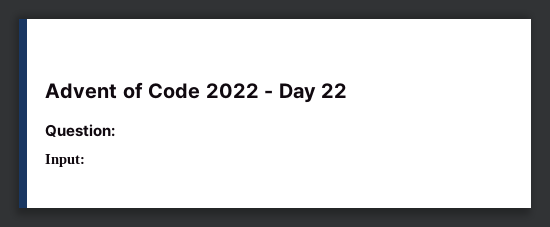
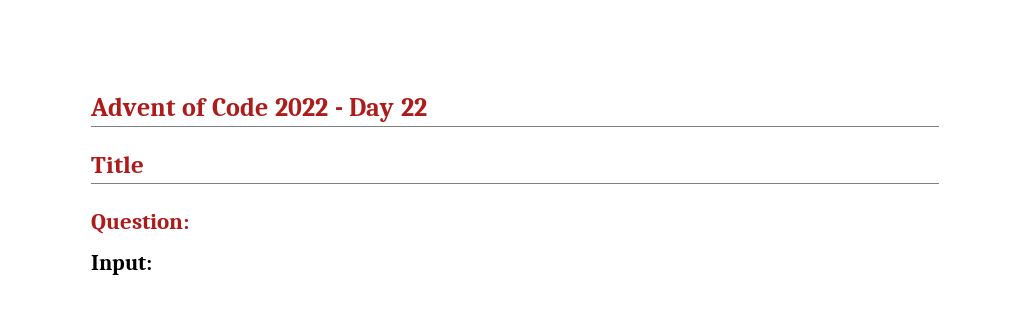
(348, 90) none -> [91,156,144,173] // Title

